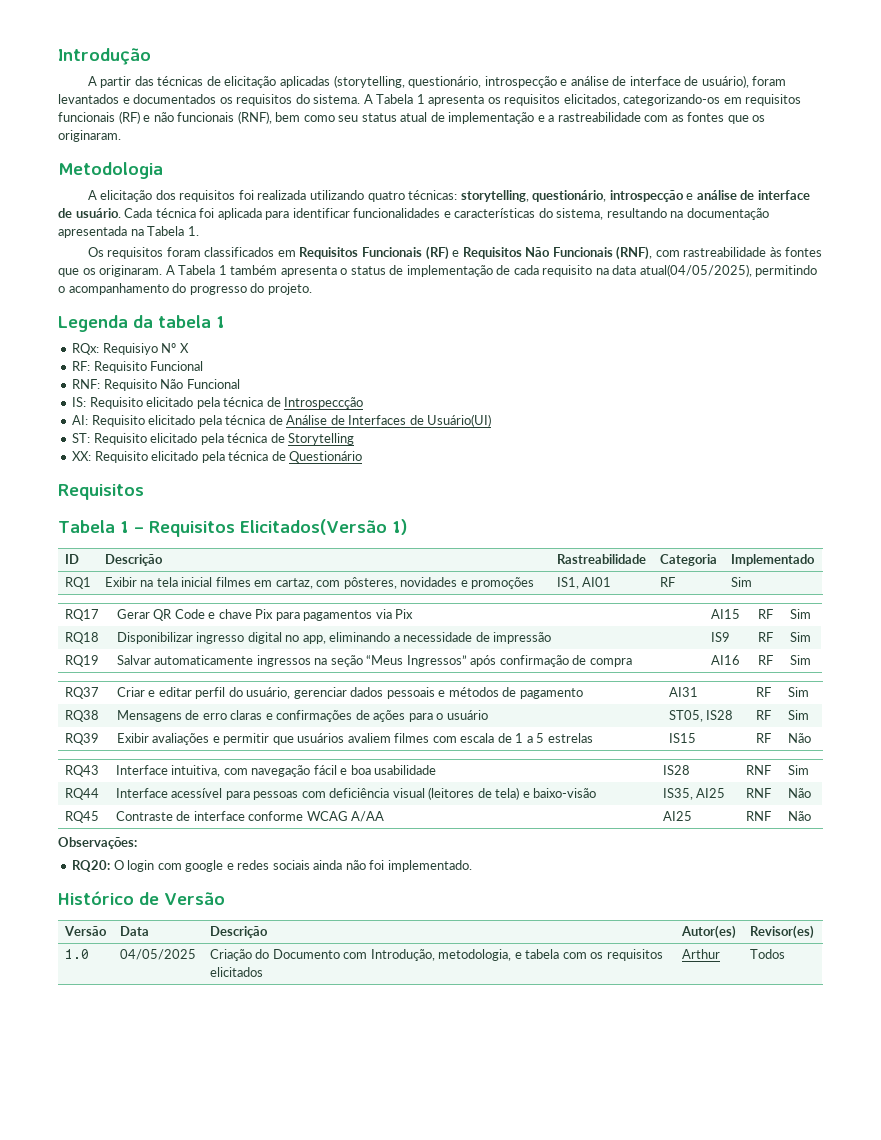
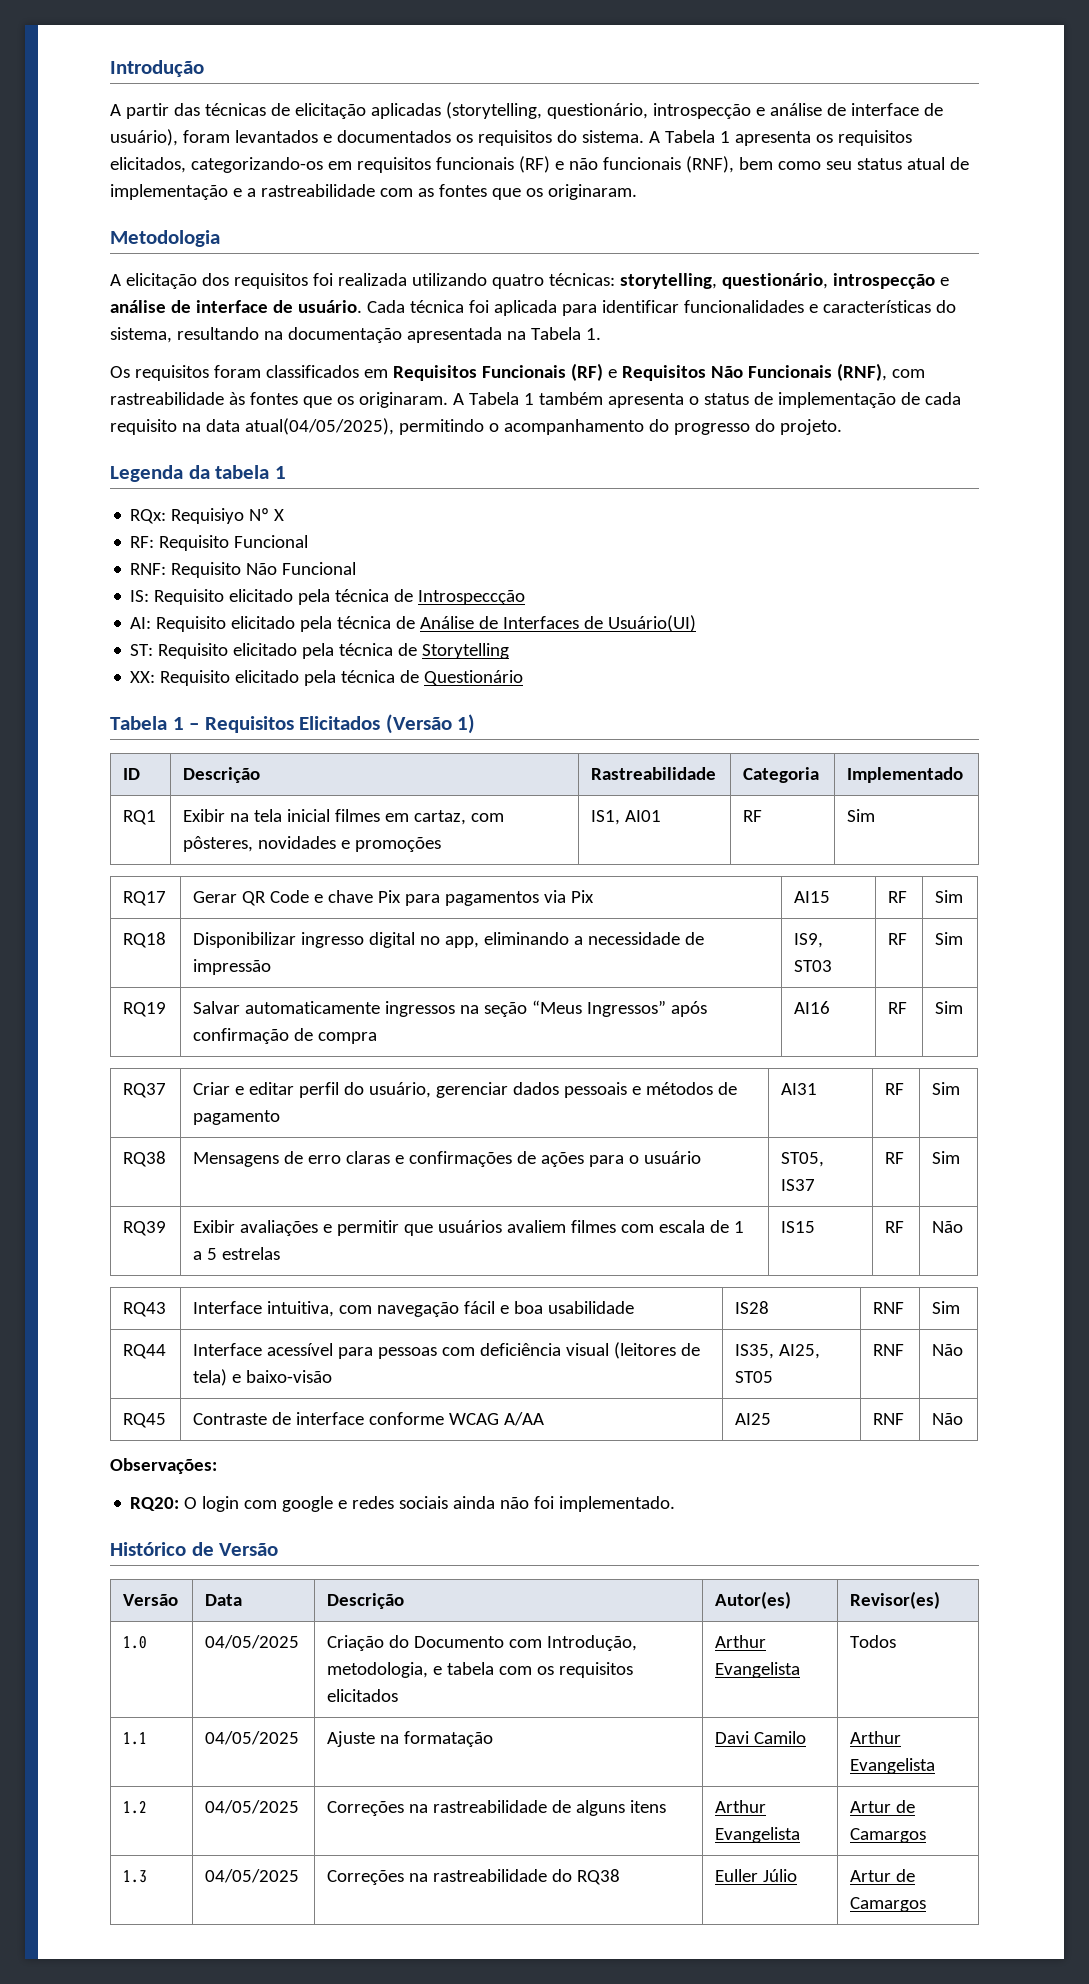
[58,484,144,500] // Requisitos -> (524, 678) none
[239,519,387,535] Elicitados(Versão -> [299,714,452,734] Elicitados (Versão
[710,632,730,642] IS9 -> [794,933,824,948] [794,960,833,972] IS9, ST03
[706,710,734,720] IS28 -> [781,1179,816,1191] IS37
[696,788,726,798] AI25 -> [779,1344,821,1359] [735,1371,774,1383] AI25, ST05
(720, 954) none -> [715,1662,801,1678] Evangelista
(785, 954) none -> [123,1732,148,1745] [205,1731,300,1745] [327,1731,494,1747] [715,1731,807,1744] [850,1731,902,1744] [850,1758,936,1774] [123,1801,148,1814] [205,1800,300,1814] [327,1800,667,1816] [715,1800,767,1813] [715,1827,801,1843] [850,1800,916,1813] [850,1828,927,1843] [123,1870,148,1883] [205,1869,300,1883] [327,1869,621,1885] [715,1869,798,1882] [850,1869,916,1882] [850,1897,927,1912] // 1.1 | 04/05/2025 | Ajuste na formatação | Davi Camilo | Arthur Evangelista // 1.2 | 04/05/2025 | Correções na rastreabilidade de alguns itens | Arthur Evangelista | Artur de Camargos // 1.3 | 04/05/2025 | Correções na rastreabilidade do RQ38 | Euller Júlio | Artur de Camargos

